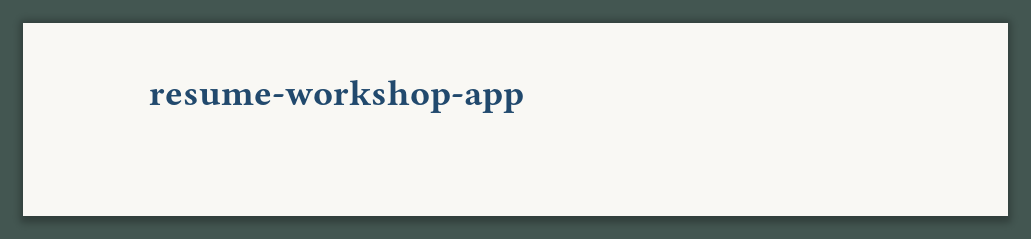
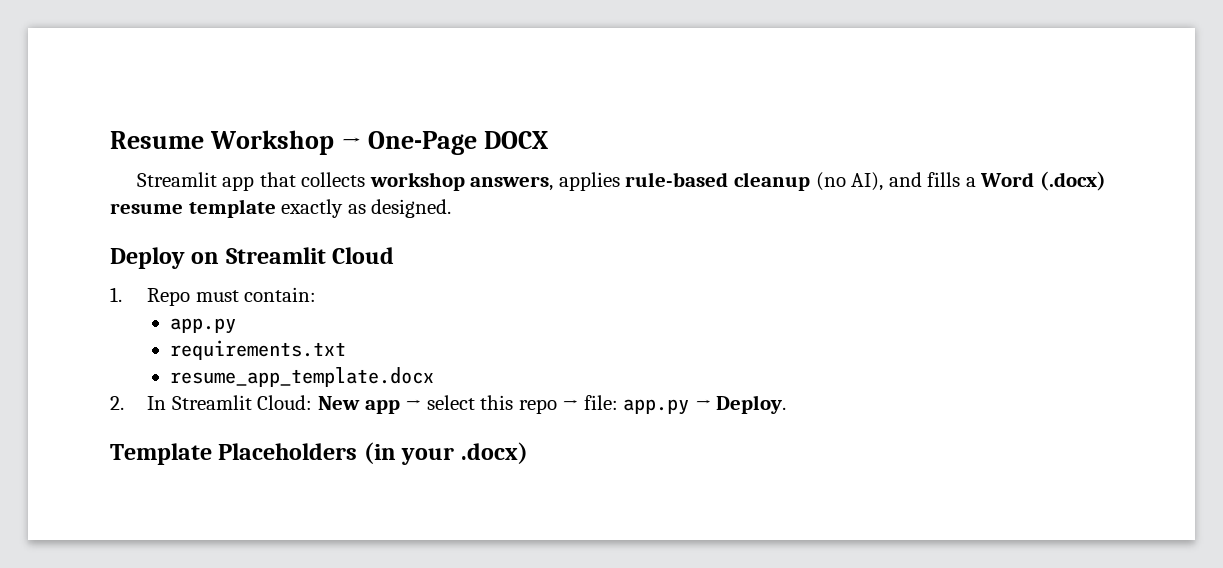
[149,80,524,113] resume-workshop-app -> [110,130,549,155] [136,171,1106,191] [110,199,452,218] [110,247,395,269] [110,287,317,306] [169,318,236,334] [169,340,346,360] [169,367,434,387] [110,395,787,415] [110,442,528,465] Resume Workshop → One-Page DOCX // Streamlit app that collects workshop answers, applies rule-based cleanup (no AI), and fills a Word (.docx) resume template exactly as designed. // Deploy on Streamlit Cloud // 1. Repo must contain: // app.py // requirements.txt // resume_app_template.docx // 2. In Streamlit Cloud: New app → select this repo → file: app.py → Deploy. // Template Placeholders (in your .docx)

